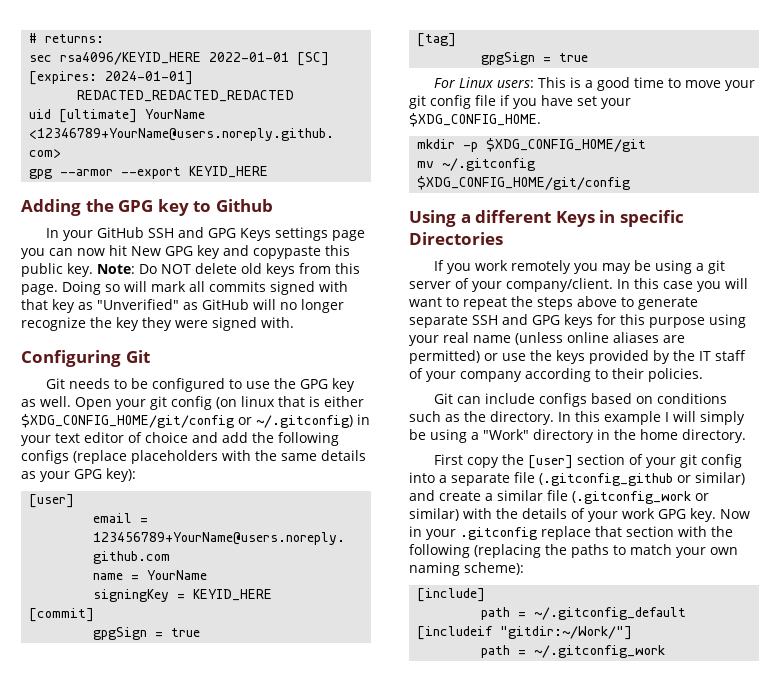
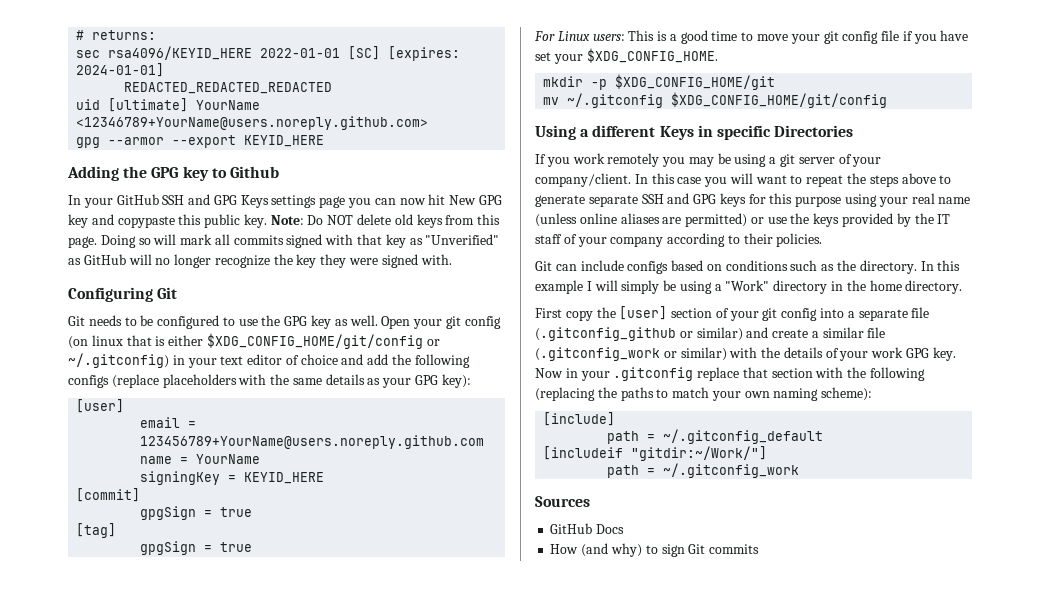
(666, 651) none -> [535,496,590,507] [550,523,625,534] [550,543,760,557] // Sources // GitHub Docs // How (and why) to sign Git commits

